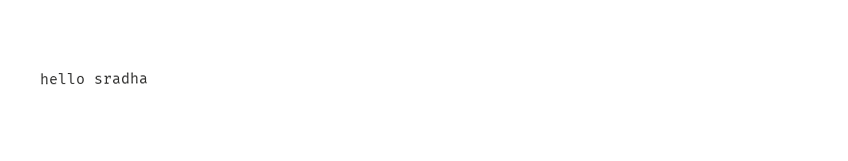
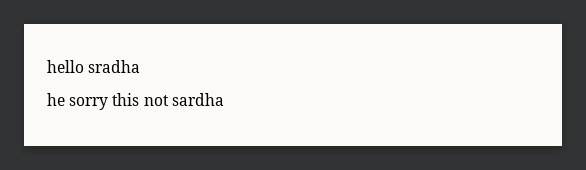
(149, 78) none -> [47,93,224,110] // he sorry this not sardha

